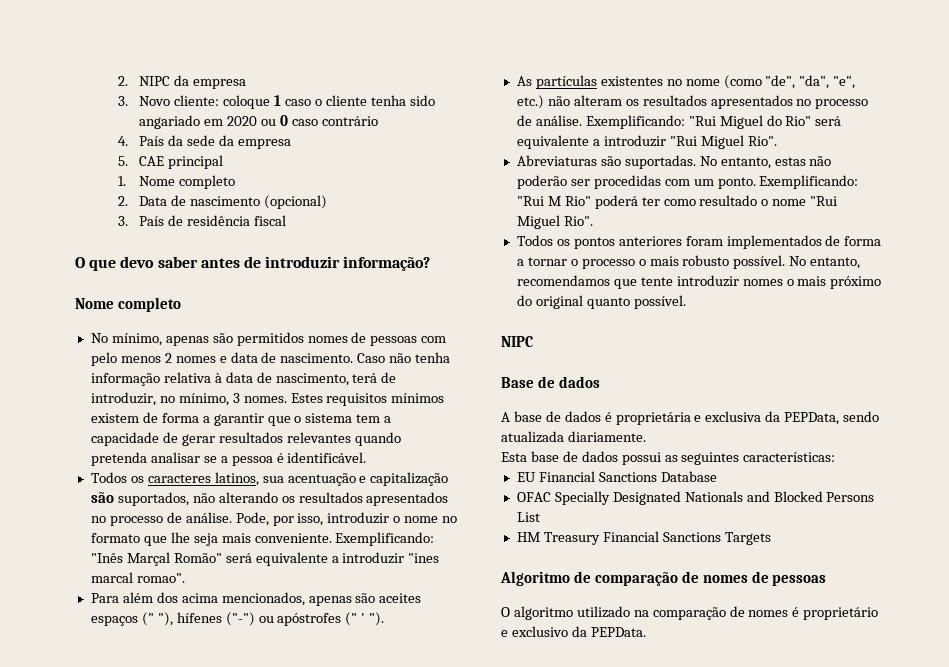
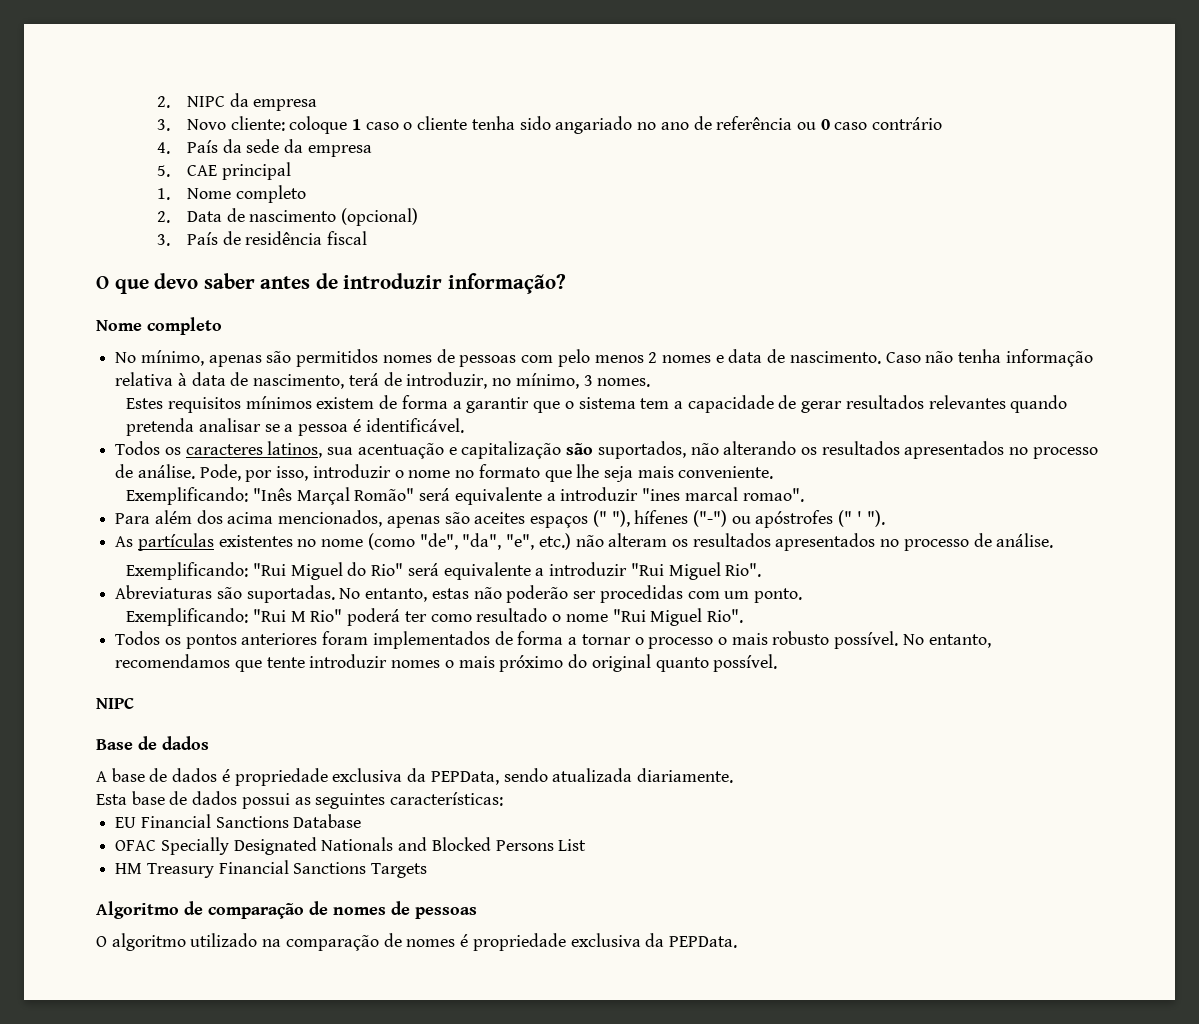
[204,116,258,126] em 2020 -> [637,116,793,130] no ano de referência
(287, 399) none -> (651, 382) //
(332, 538) none -> (774, 472) //
(582, 120) none -> (1054, 540) //
(756, 183) none -> (802, 595) //
[615,412,702,425] proprietária e -> [234,768,328,786] propriedade
[803,607,879,620] [501,626,568,637] proprietário e exclusivo -> [472,933,641,951] propriedade exclusiva

